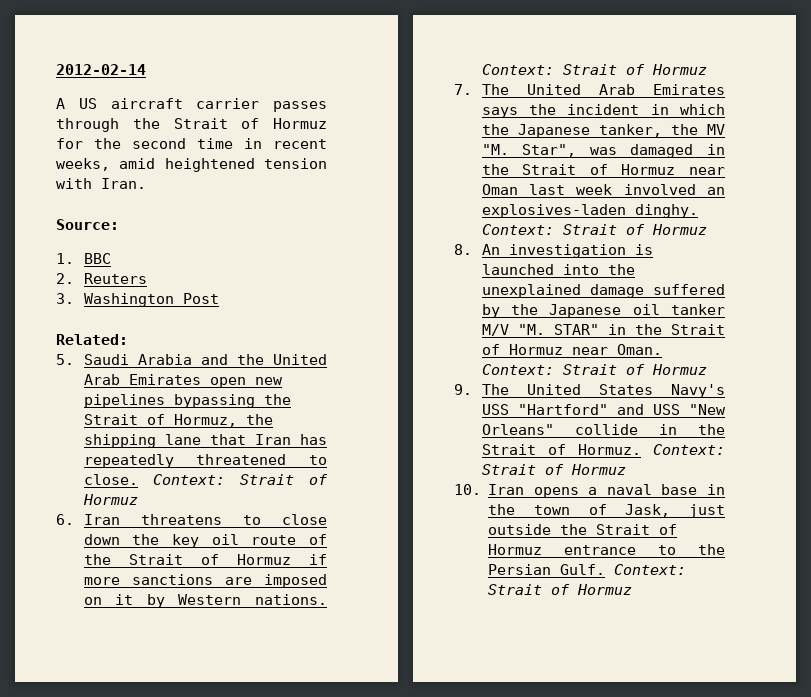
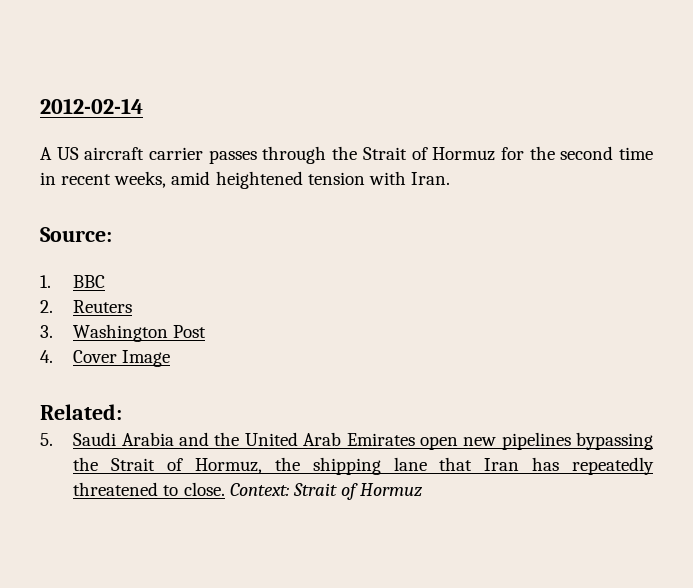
(219, 298) none -> [40,350,171,367] // 4. Cover Image
[56,514,327,525] [83,534,327,548] [83,554,327,565] [83,574,327,588] [83,594,327,608] [481,64,707,75] [454,84,725,95] [481,104,725,118] [481,124,725,138] [481,144,725,158] [481,164,725,175] [481,184,725,195] [481,204,698,218] [481,224,707,235] [454,244,653,258] [481,264,635,275] [481,284,725,298] [481,304,725,318] [481,324,725,336] [481,344,662,355] [481,364,707,375] [454,384,725,398] [481,404,726,415] [481,424,725,435] [481,444,725,455] [481,464,626,475] [454,484,725,498] [488,504,725,518] [488,524,678,535] [488,544,725,555] [488,564,687,575] [488,584,633,595] // 6. Iran threatens to close down the key oil route of the Strait of Hormuz if more sanctions are imposed on it by Western nations. Context: Strait of Hormuz // 7. The United Arab Emirates says the incident in which the Japanese tanker, the MV "M. Star", was damaged in the Strait of Hormuz near Oman last week involved an explosives-laden dinghy. Context: Strait of Hormuz // 8. An investigation is launched into the unexplained damage suffered by the Japanese oil tanker M/V "M. STAR" in the Strait of Hormuz near Oman. Context: Strait of Hormuz // 9. The United States Navy's USS "Hartford" and USS "New Orleans" collide in the Strait of Hormuz. Context: Strait of Hormuz // 10. Iran opens a naval base in the town of Jask, just outside the Strait of Hormuz entrance to the Persian Gulf. Context: Strait of Hormuz -> (424, 490) none

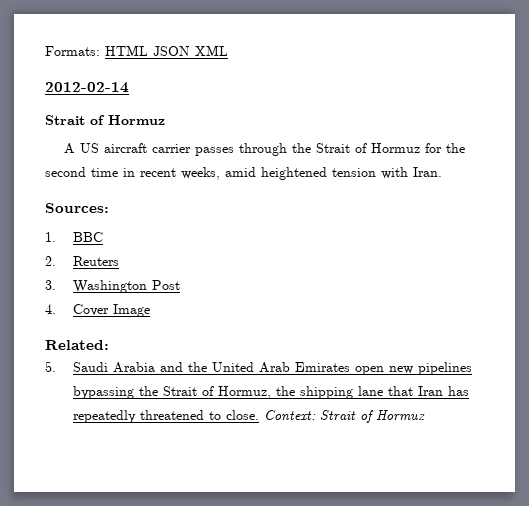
[40,98,143,114] 2012-02-14 -> [45,45,228,56] [45,82,129,93] [45,115,165,125] Formats: HTML JSON XML // 2012-02-14 // Strait of Hormuz
[40,227,112,242] Source: -> [45,203,109,213] Sources:

